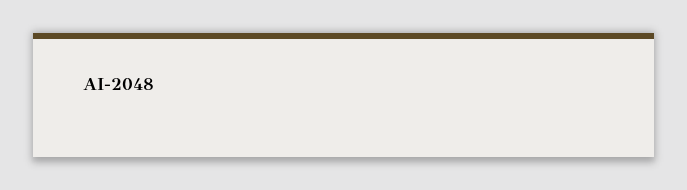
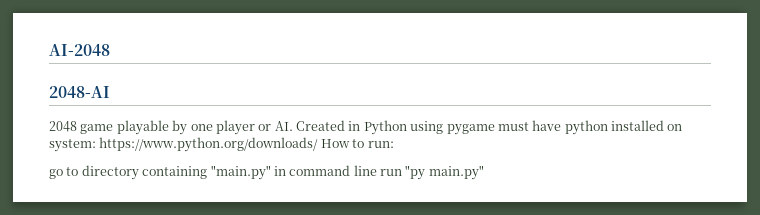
(154, 84) none -> [49,86,110,98] [49,120,683,135] [49,137,394,152] [49,165,484,180] // 2048-AI // 2048 game playable by one player or AI. Created in Python using pygame must have python installed on system: https://www.python.org/downloads/ How to run: // go to directory containing "main.py" in command line run "py main.py"

